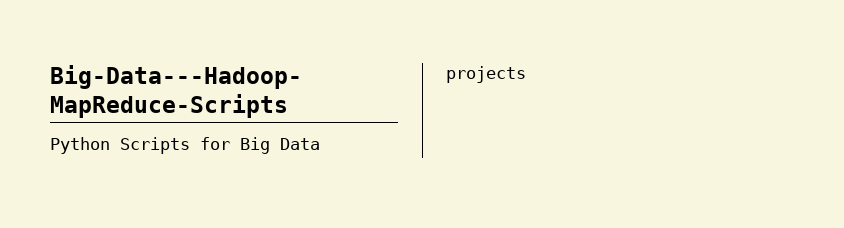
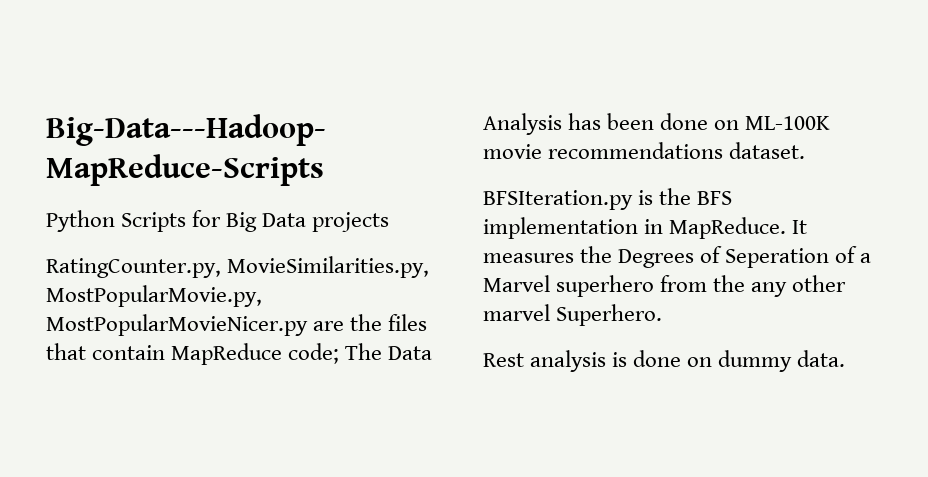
(526, 74) none -> [46,256,430,278] [46,285,262,307] [46,314,428,336] [46,343,433,365] [483,113,831,135] [483,142,806,159] [483,188,733,210] [483,217,808,239] [483,246,872,268] [483,275,847,297] [483,304,663,326] [483,350,846,372] // RatingCounter.py, MovieSimilarities.py, MostPopularMovie.py, MostPopularMovieNicer.py are the files that contain MapReduce code; The Data Analysis has been done on ML-100K movie recommendations dataset. // BFSIteration.py is the BFS implementation in MapReduce. It measures the Degrees of Seperation of a Marvel superhero from the any other marvel Superhero. // Rest analysis is done on dummy data.

